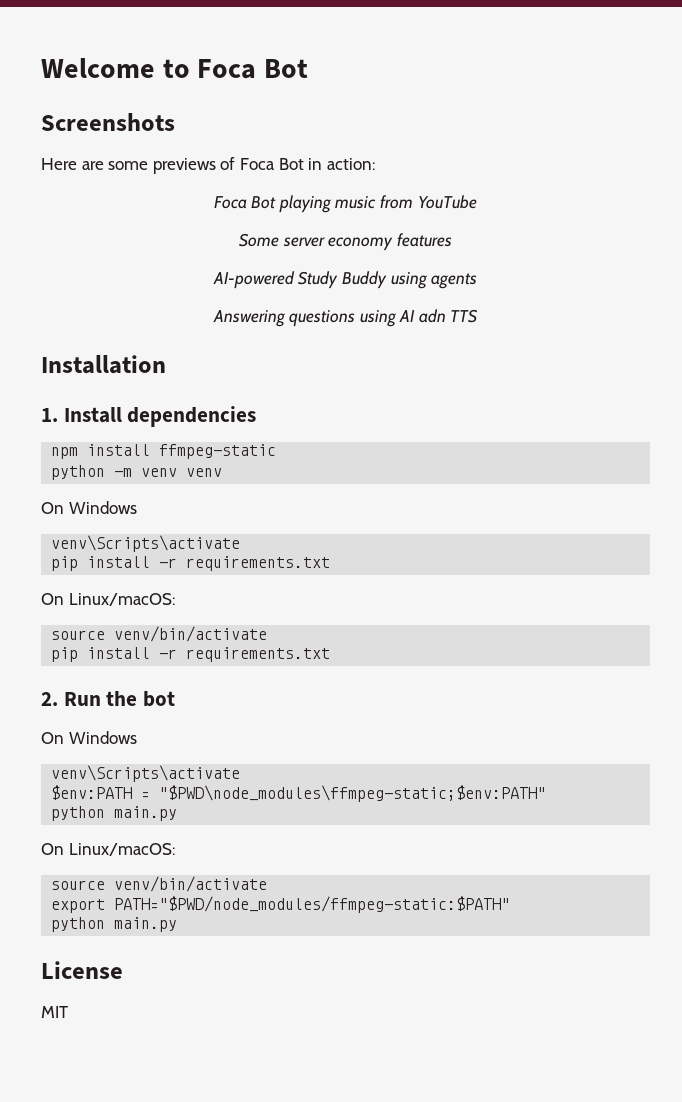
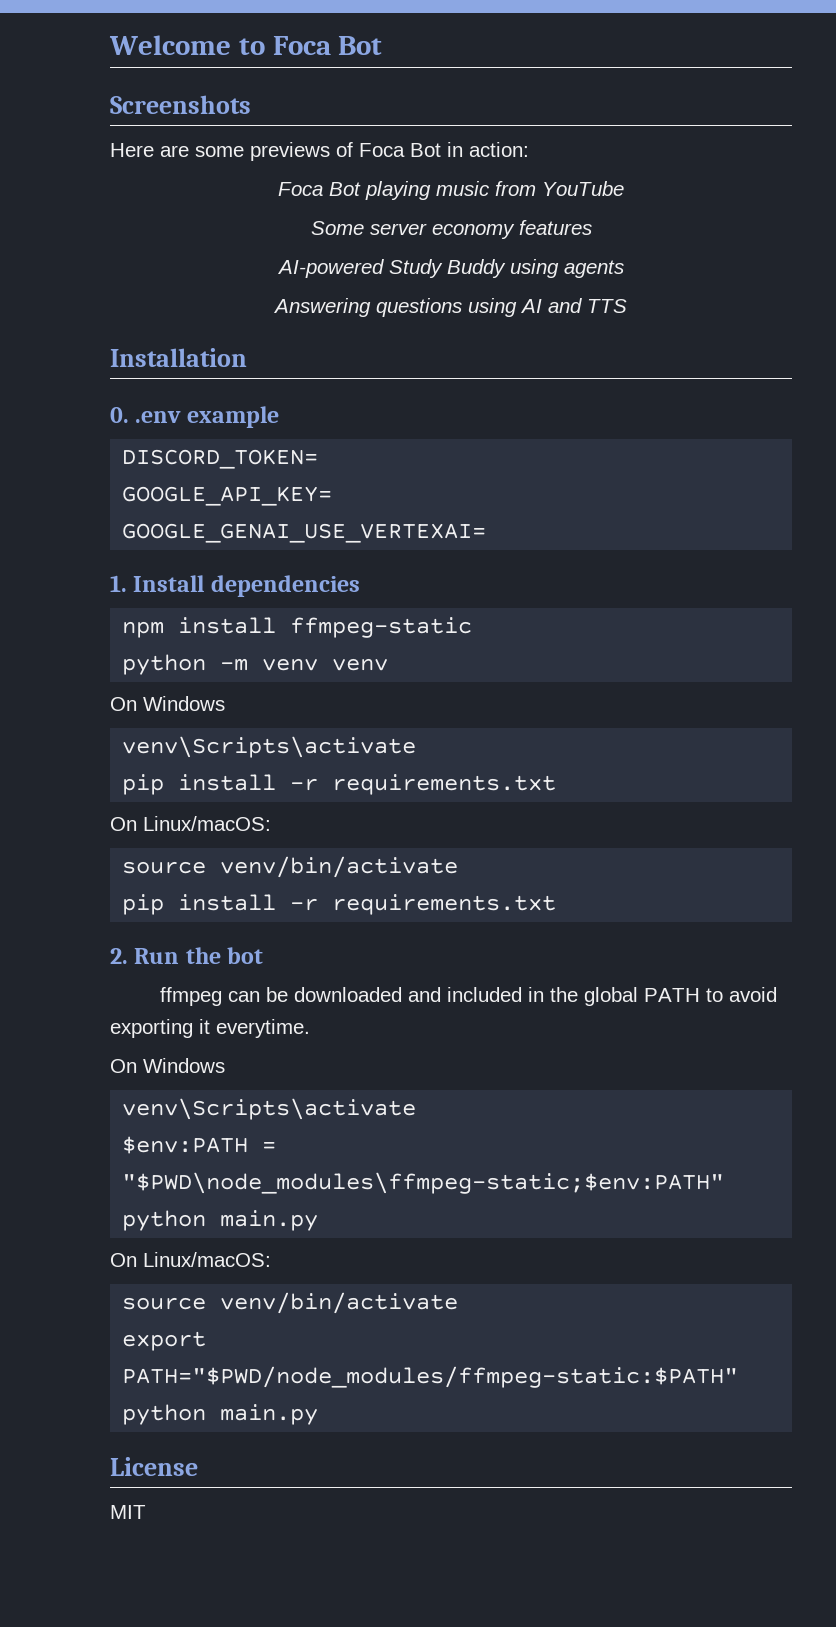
[418,309,446,323] adn -> [548,298,582,313] and
(166, 364) none -> [110,406,279,428] [122,449,319,469] [122,486,333,506] [122,523,487,543] // 0. .env example // DISCORD_TOKEN= // GOOGLE_API_KEY= // GOOGLE_GENAI_USE_VERTEXAI=
(176, 699) none -> [160,987,778,1006] [110,1019,310,1038] // ffmpeg can be downloaded and included in the global PATH to avoid exporting it everytime.

